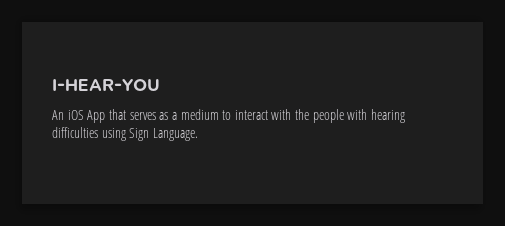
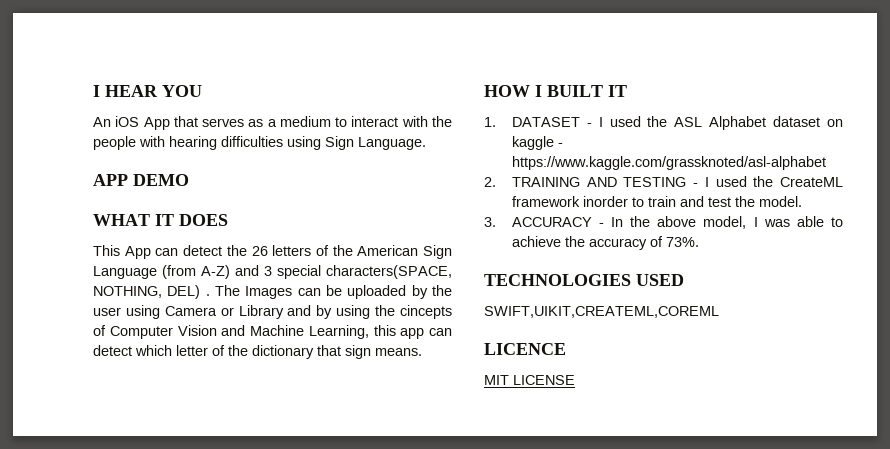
[52,79,160,91] I-HEAR-YOU -> [93,85,202,97] I HEAR YOU
(198, 134) none -> [93,174,189,186] [93,214,228,226] [93,245,452,259] [93,265,452,279] [93,285,452,299] [93,305,452,319] [93,325,452,339] [93,345,422,359] [484,85,627,97] [484,116,843,130] [511,136,563,150] [511,156,826,170] [484,176,843,187] [511,196,802,207] [484,216,844,229] [511,236,699,250] [484,274,684,286] [484,306,719,318] [484,343,566,355] [484,375,575,385] // APP DEMO // WHAT IT DOES // This App can detect the 26 letters of the American Sign Language (from A-Z) and 3 special characters(SPACE, NOTHING, DEL) . The Images can be uploaded by the user using Camera or Library and by using the cincepts of Computer Vision and Machine Learning, this app can detect which letter of the dictionary that sign means. // HOW I BUILT IT // 1. DATASET - I used the ASL Alphabet dataset on kaggle - https://www.kaggle.com/grassknoted/asl-alphabet // 2. TRAINING AND TESTING - I used the CreateML framework inorder to train and test the model. // 3. ACCURACY - In the above model, I was able to achieve the accuracy of 73%. // TECHNOLOGIES USED // SWIFT,UIKIT,CREATEML,COREML // LICENCE // MIT LICENSE

